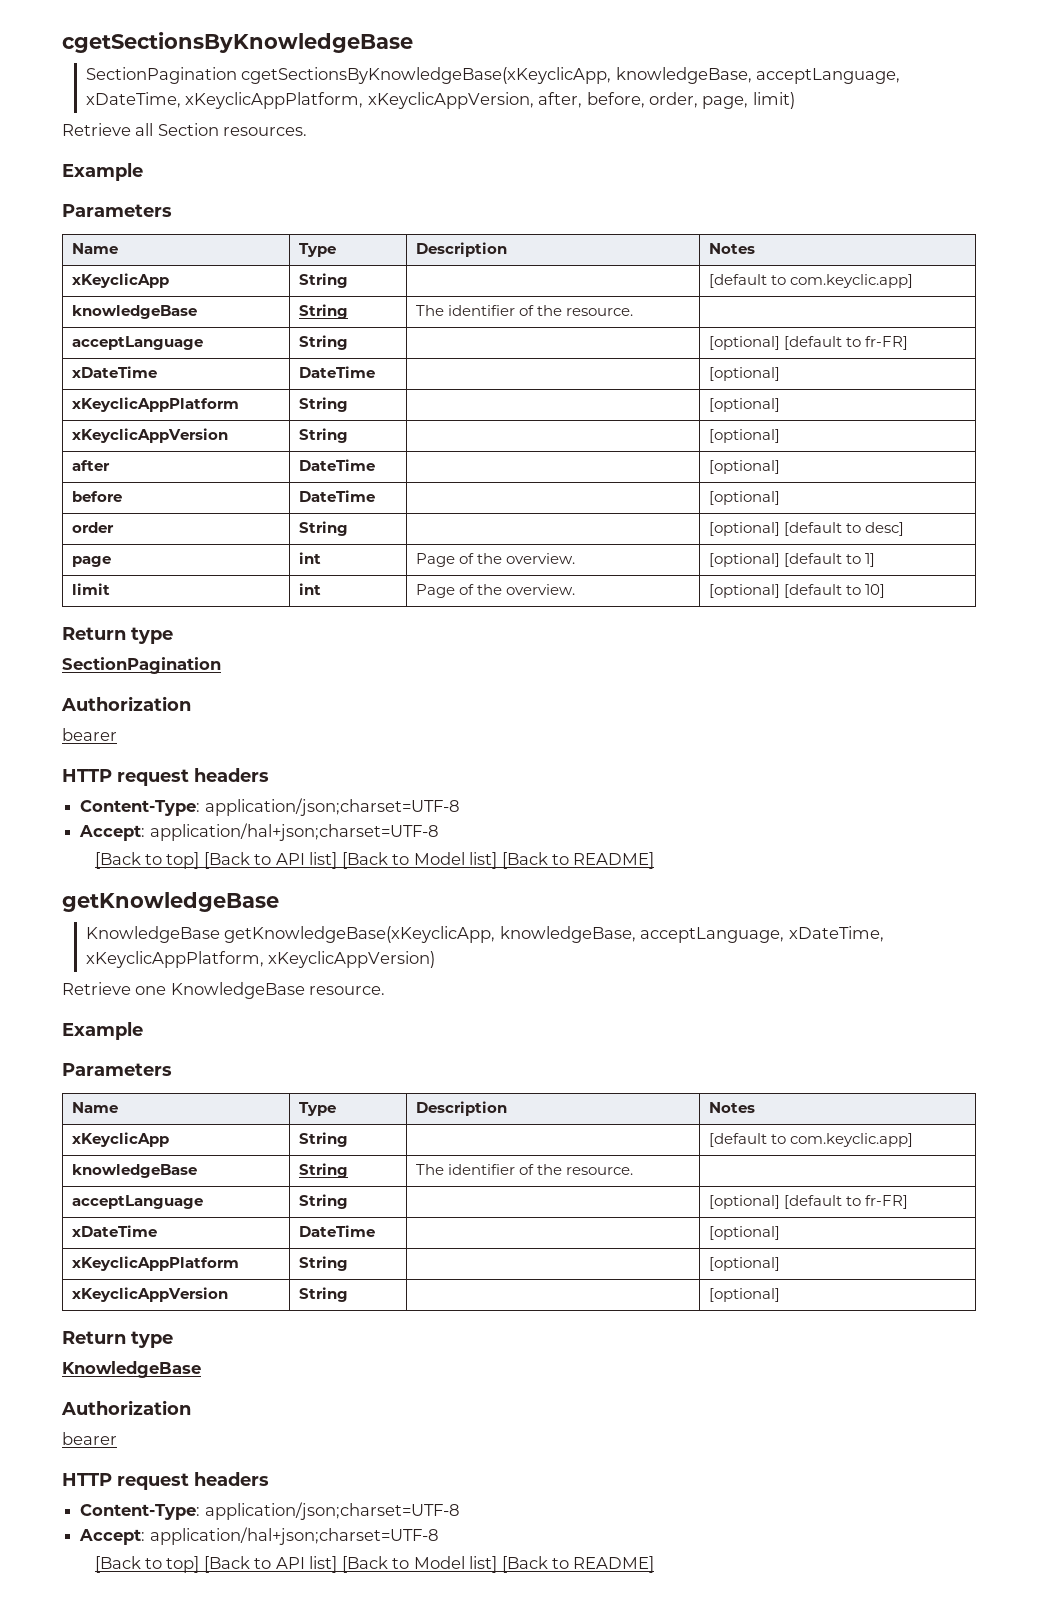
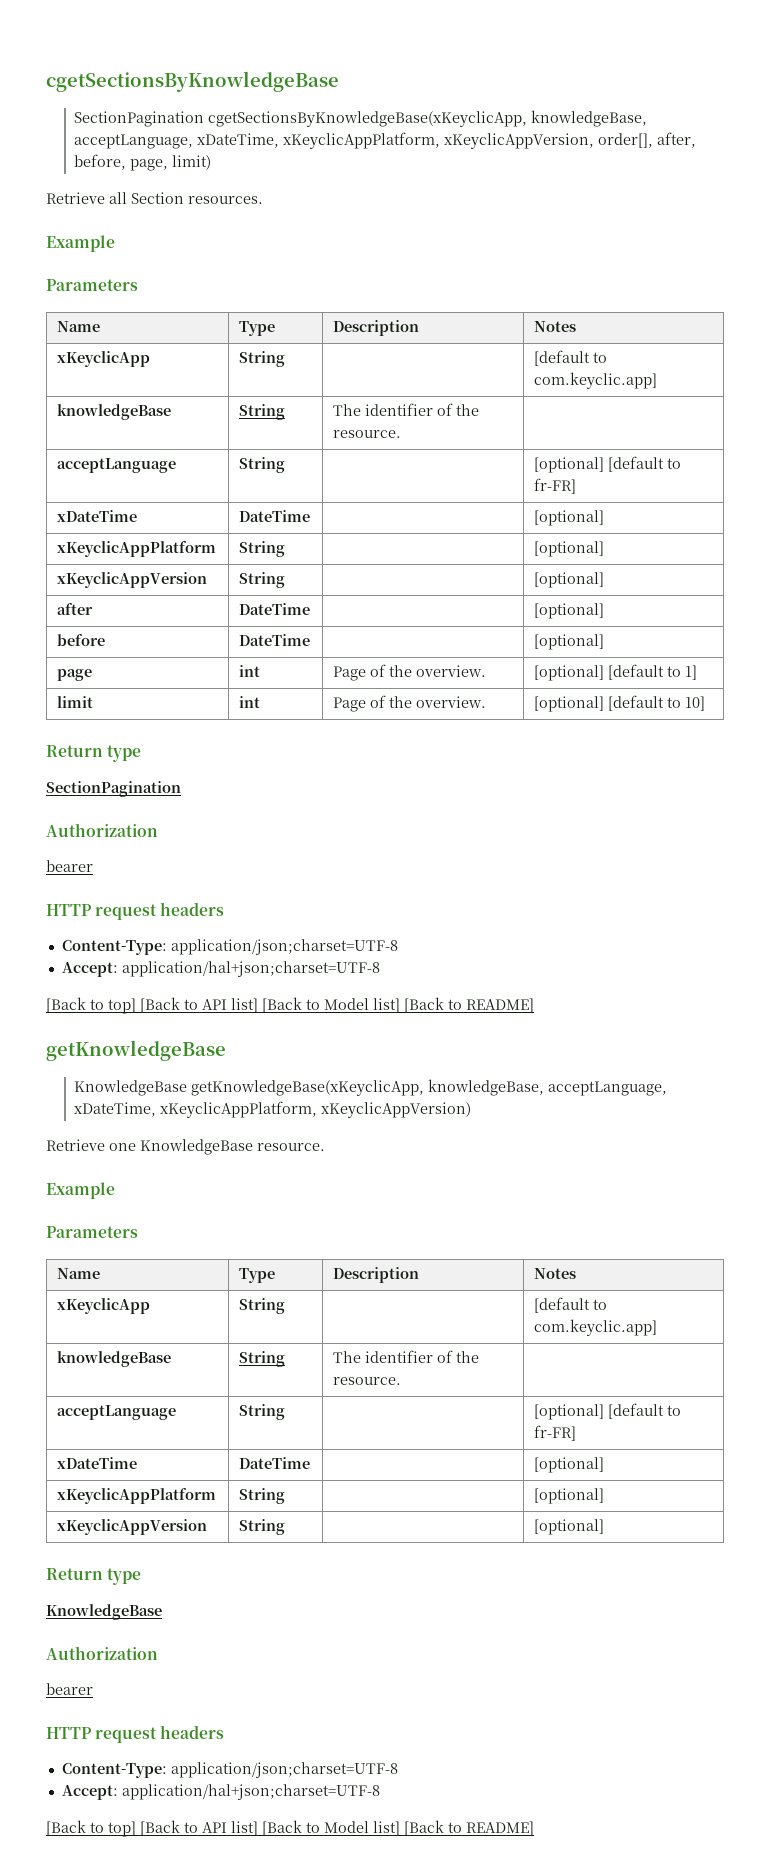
(534, 100) none -> [598,133,654,148] order[],
[649,92,699,108] order, -> (127, 162) none
[71,522,114,533] [298,521,348,536] [708,522,904,536] // order | String | | [optional] [default to desc] -> (605, 642) none

